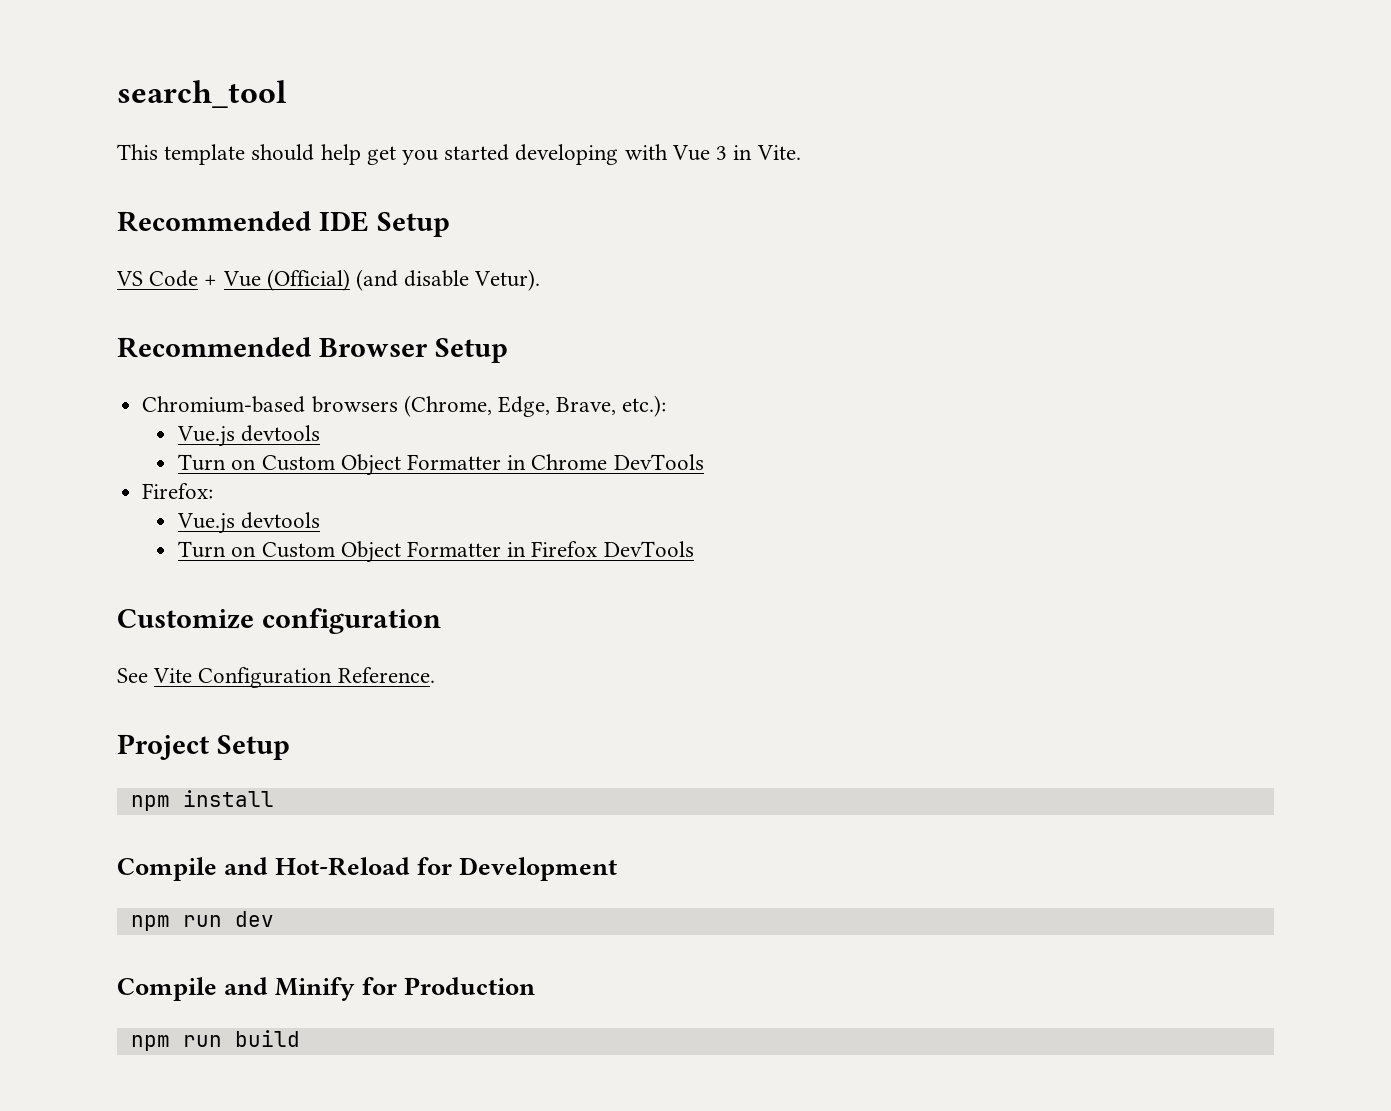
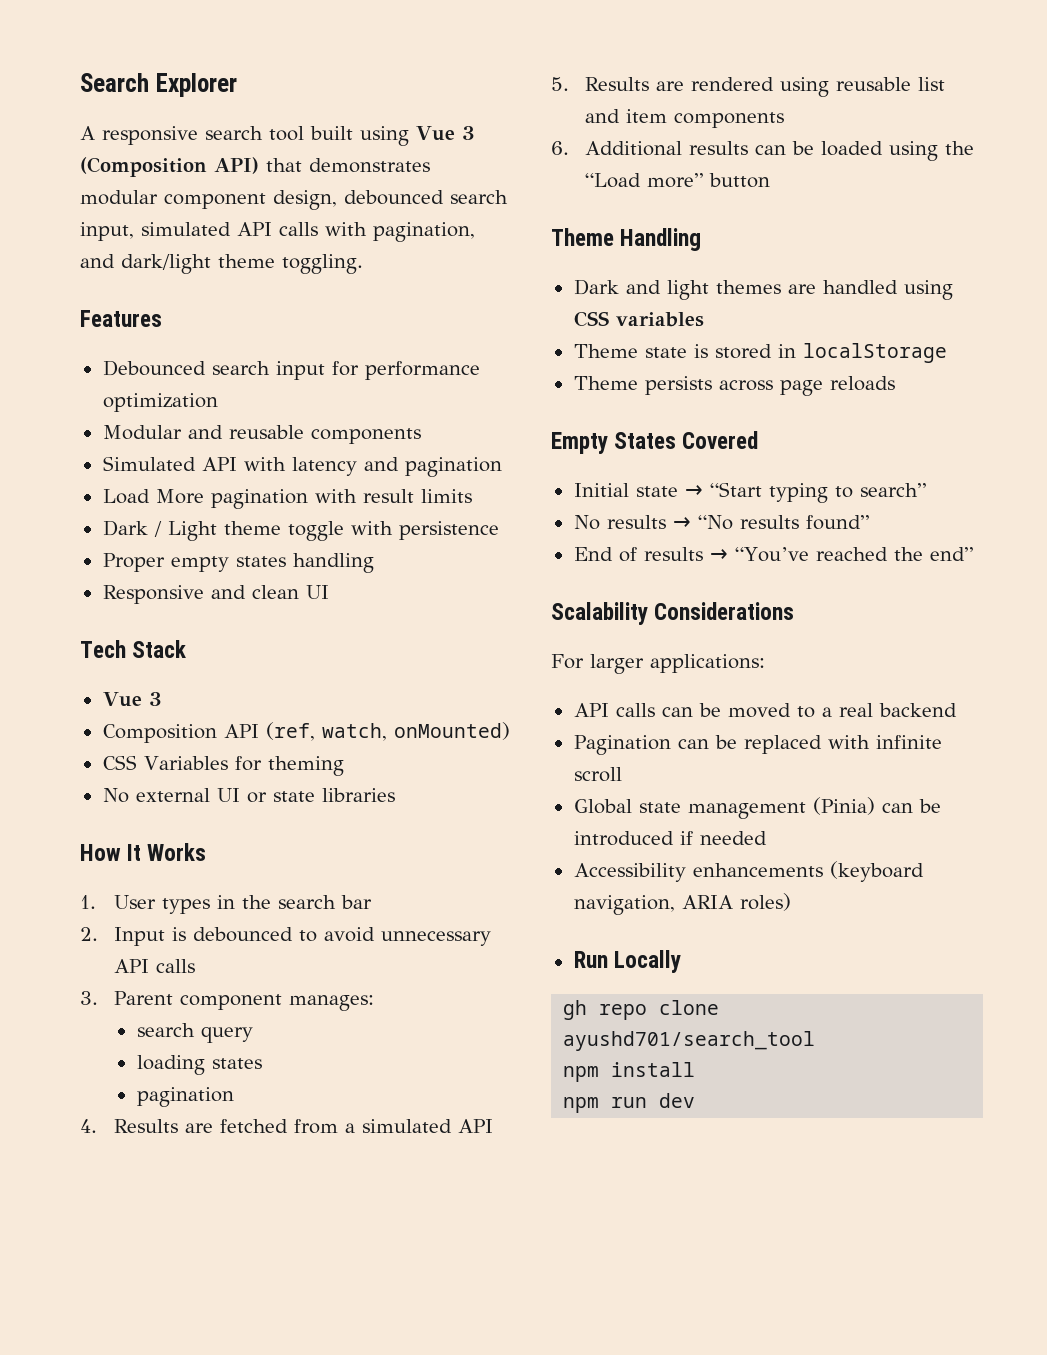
[117,80,287,108] [117,144,801,165] [117,211,450,237] [116,269,541,291] [117,337,508,363] [142,395,667,417] [177,425,321,447] [178,454,704,476] [142,483,214,499] [177,512,321,534] [178,541,694,563] [117,608,441,634] [117,667,435,688] [117,734,290,760] [130,790,274,811] [117,857,618,881] [130,911,274,931] [117,977,536,1001] [130,1030,300,1051] search_tool // This template should help get you started developing with Vue 3 in Vite. // Recommended IDE Setup // VS Code + Vue (Official) (and disable Vetur). // Recommended Browser Setup // Chromium-based browsers (Chrome, Edge, Brave, etc.): // Vue.js devtools // Turn on Custom Object Formatter in Chrome DevTools // Firefox: // Vue.js devtools // Turn on Custom Object Formatter in Firefox DevTools // Customize configuration // See Vite Configuration Reference. // Project Setup // npm install // Compile and Hot-Reload for Development // npm run dev // Compile and Minify for Production // npm run build -> [80,73,237,97] [80,126,475,146] [80,157,430,177] [80,190,508,210] [80,222,475,242] [80,254,363,274] [80,310,162,327] [102,360,480,380] [102,393,218,412] [102,425,421,444] [102,456,502,477] [102,489,472,509] [102,520,499,541] [102,553,374,573] [102,585,329,604] [80,640,187,658] [102,692,162,707] [102,722,510,743] [102,755,344,776] [102,788,395,803] [80,843,207,861] [80,895,373,914] [80,927,492,946] [114,959,196,973] [80,991,375,1011] [136,1023,253,1043] [136,1055,262,1075] [136,1087,234,1107] [80,1119,494,1134] [551,77,946,97] [585,109,785,128] [551,141,975,161] [585,173,771,188] [551,228,702,251] [573,279,953,300] [573,311,704,327] [573,343,947,363] [573,376,895,396] [551,431,759,454] [573,482,926,503] [573,515,869,530] [573,547,973,562] [551,602,795,625] [551,654,765,674] [573,703,957,718] [573,735,942,755] [573,767,622,782] [573,797,941,819] [573,831,767,846] [573,861,924,882] [573,893,791,915] [573,950,681,973] [563,1000,720,1020] [563,1031,816,1051] [563,1062,696,1082] [563,1093,696,1113] Search Explorer // A responsive search tool built using Vue 3 (Composition API) that demonstrates modular component design, debounced search input, simulated API calls with pagination, and dark/light theme toggling. // Features // Debounced search input for performance optimization // Modular and reusable components // Simulated API with latency and pagination // Load More pagination with result limits // Dark / Light theme toggle with persistence // Proper empty states handling // Responsive and clean UI // Tech Stack // Vue 3 // Composition API (ref, watch, onMounted) // CSS Variables for theming // No external UI or state libraries // How It Works // 1. User types in the search bar // 2. Input is debounced to avoid unnecessary API calls // 3. Parent component manages: // search query // loading states // pagination // 4. Results are fetched from a simulated API // 5. Results are rendered using reusable list and item components // 6. Additional results can be loaded using the “Load more” button // Theme Handling // Dark and light themes are handled using CSS variables // Theme state is stored in localStorage // Theme persists across page reloads // Empty States Covered // Initial state → “Start typing to search” // No results → “No results found” // End of results → “You’ve reached the end” // Scalability Considerations // For larger applications: // API calls can be moved to a real backend // Pagination can be replaced with infinite scroll // Global state management (Pinia) can be introduced if needed // Accessibility enhancements (keyboard navigation, ARIA roles) // Run Locally // gh repo clone ayushd701/search_tool // npm install // npm run dev

